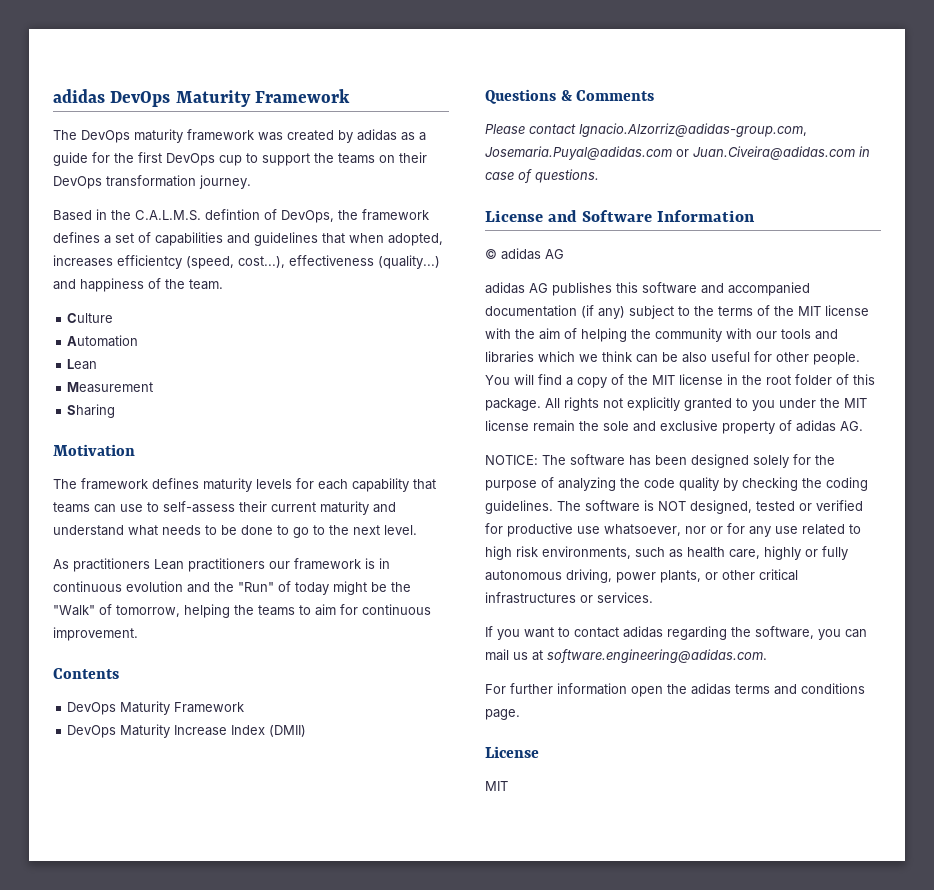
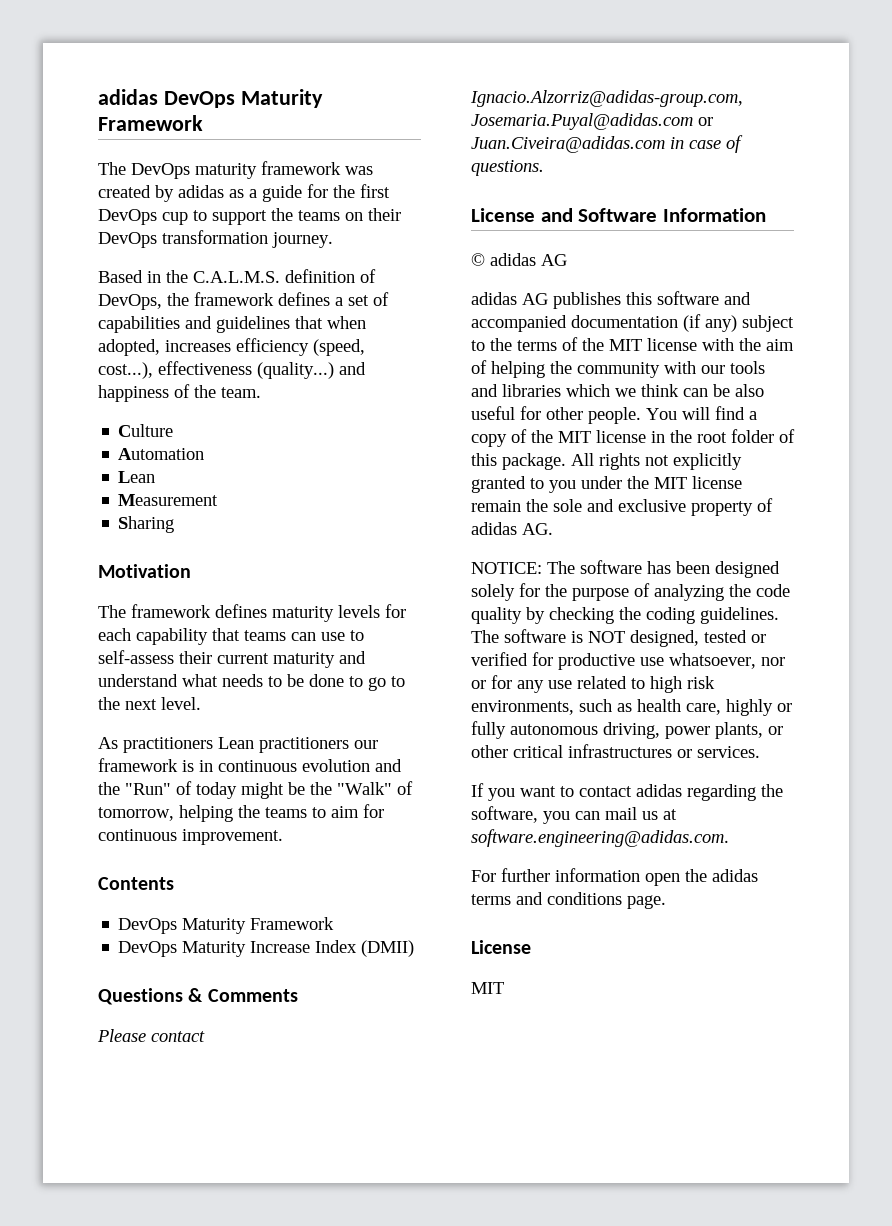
[205,209,260,220] defintion -> [285,269,355,283] definition
[117,255,182,269] efficientcy -> [236,338,309,356] efficiency

